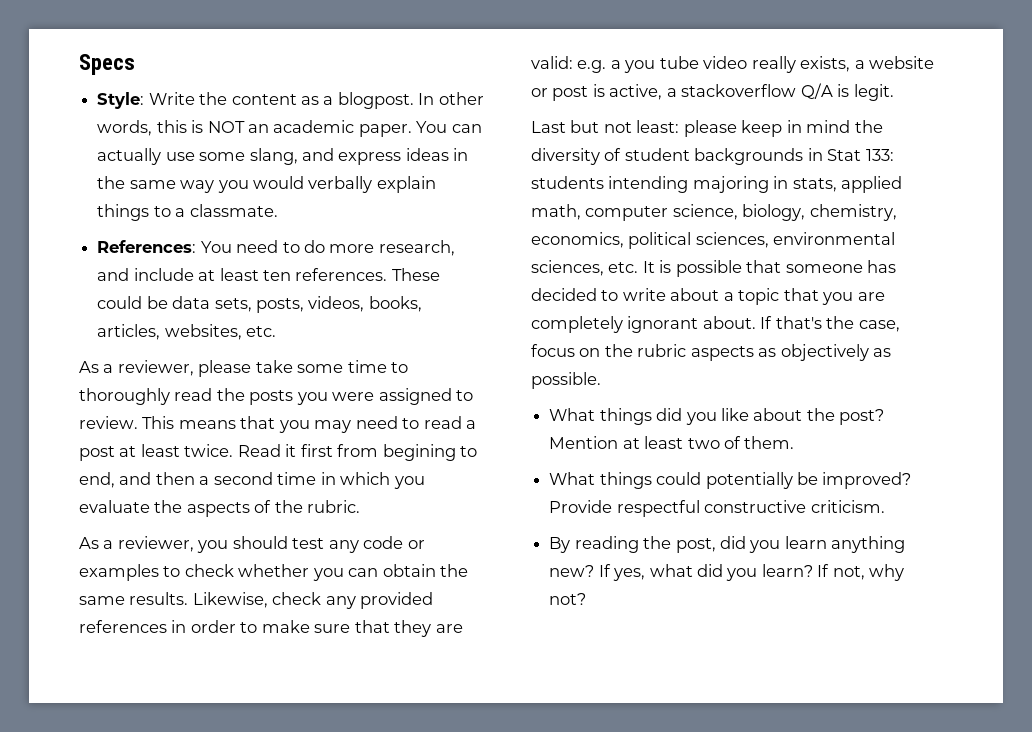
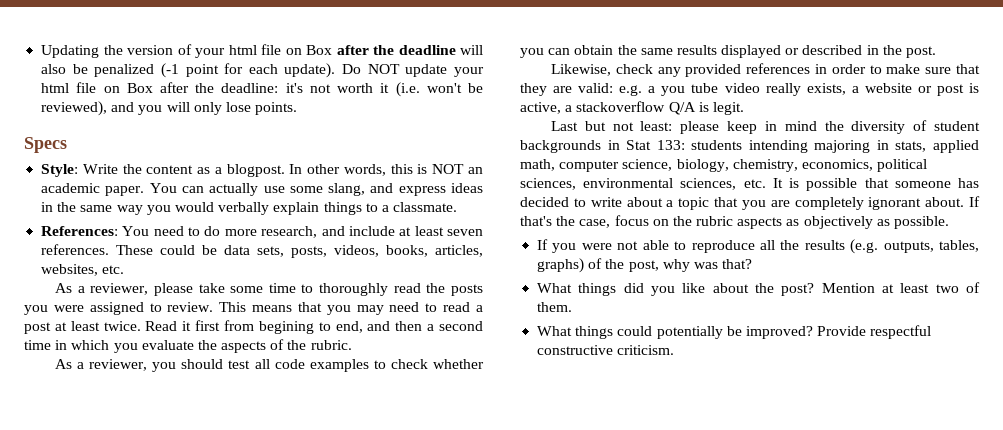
(79, 64) none -> [41,44,484,58] [41,63,484,78] [41,82,483,97] [41,101,298,116] Updating the version of your html file on Box after the deadline will also be penalized (-1 point for each update). Do NOT update your html file on Box after the deadline: it's not worth it (i.e. won't be reviewed), and you will only lose points. //
[262,270,291,281] ten -> [447,229,483,236] seven
[328,536,425,553] any code or -> [254,359,305,369] all code
[129,592,189,605] results. -> [676,45,937,58] results displayed or described in the post. //
(601, 380) none -> [537,239,979,254] [537,258,753,273] // If you were not able to reproduce all the results (e.g. outputs, tables, graphs) of the post, why was that?
[549,536,906,553] [549,564,905,581] [549,593,587,605] // By reading the post, did you learn anything new? If yes, what did you learn? If not, why not? -> (675, 350) none

